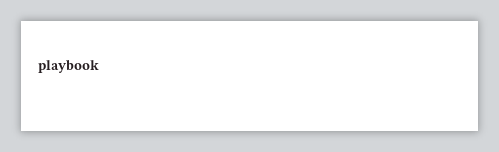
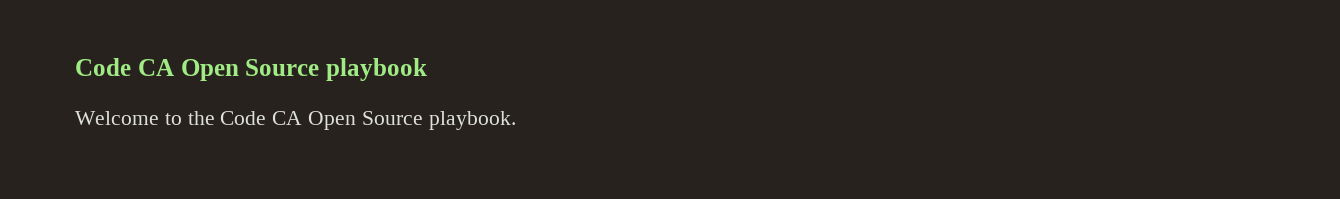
[38,60,99,73] playbook -> [75,58,427,81] [75,111,516,130] Code CA Open Source playbook // Welcome to the Code CA Open Source playbook.

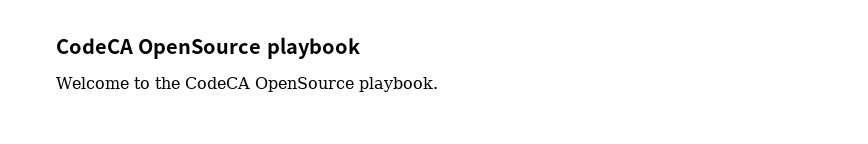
[75,58,320,81] Code CA Open Source -> [56,38,262,59] CodeCA OpenSource
[220,111,423,130] Code CA Open Source -> [184,77,354,92] CodeCA OpenSource

